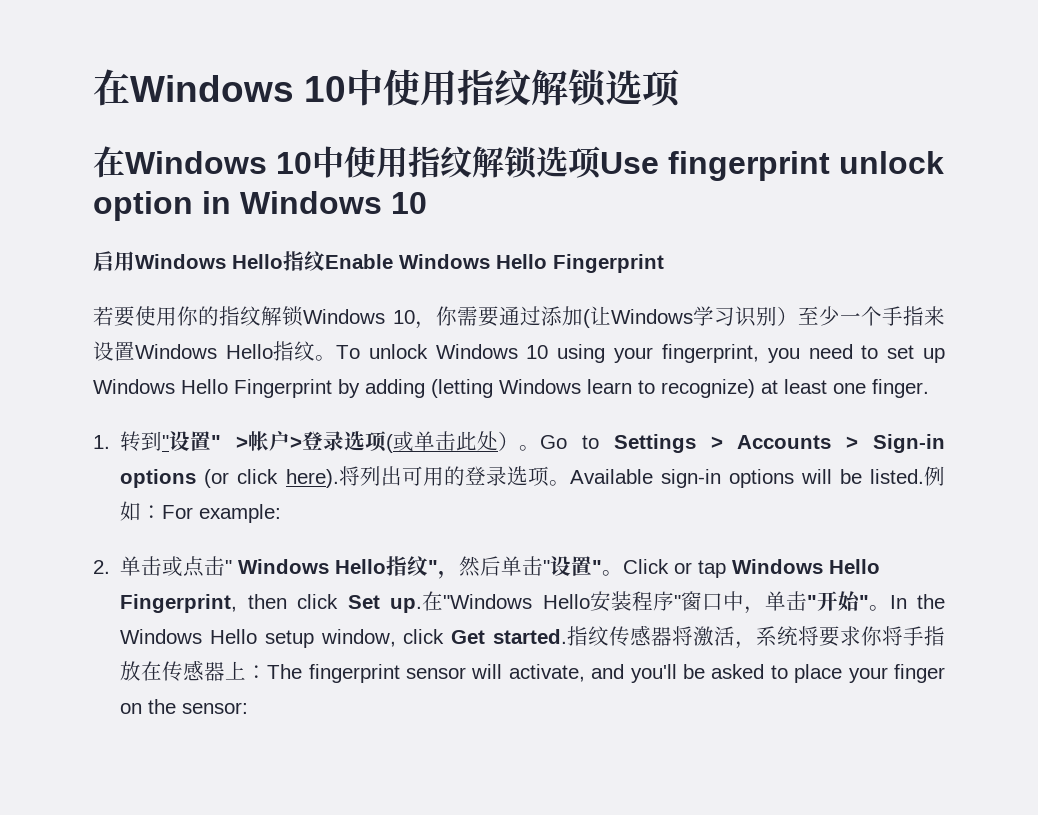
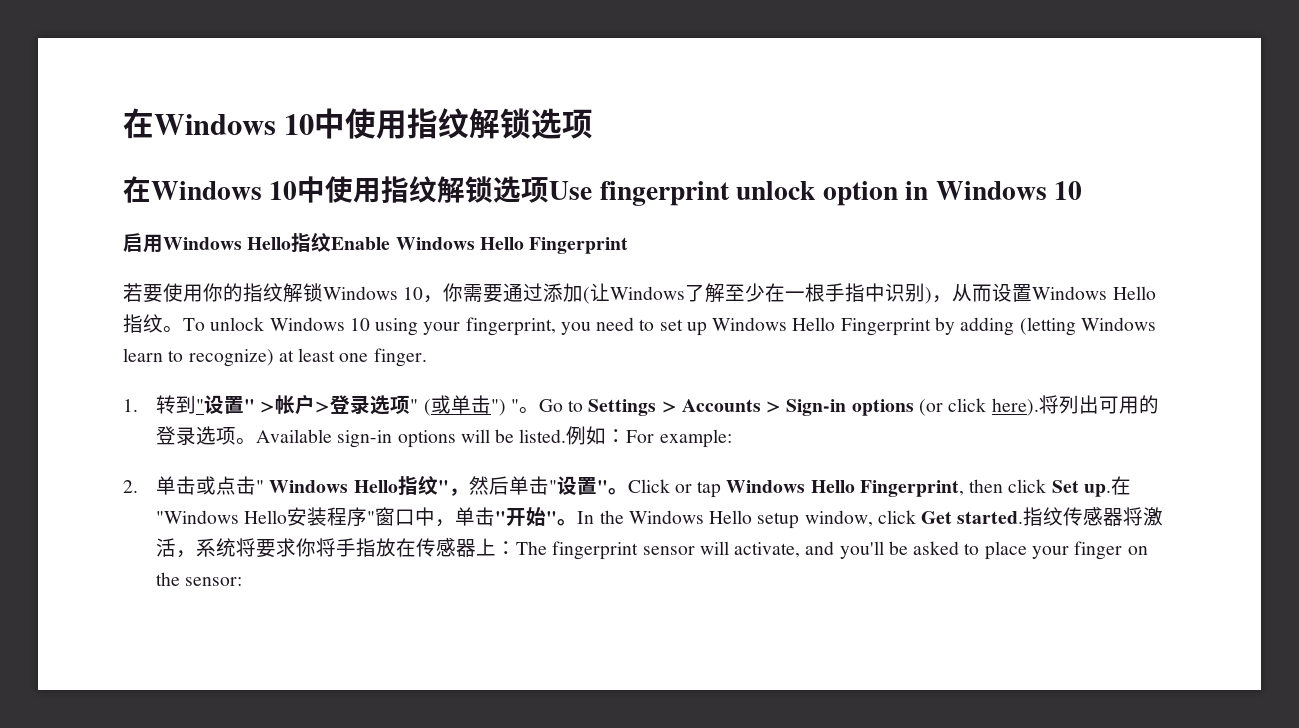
[693,306,945,327] 学习识别）至少一个手指来 -> [685,283,993,304] 了解至少在一根手指中识别)，从而
(388, 441) none -> [410,399,419,412] "
[456,431,520,451] 此处） -> [490,399,519,416] ") "

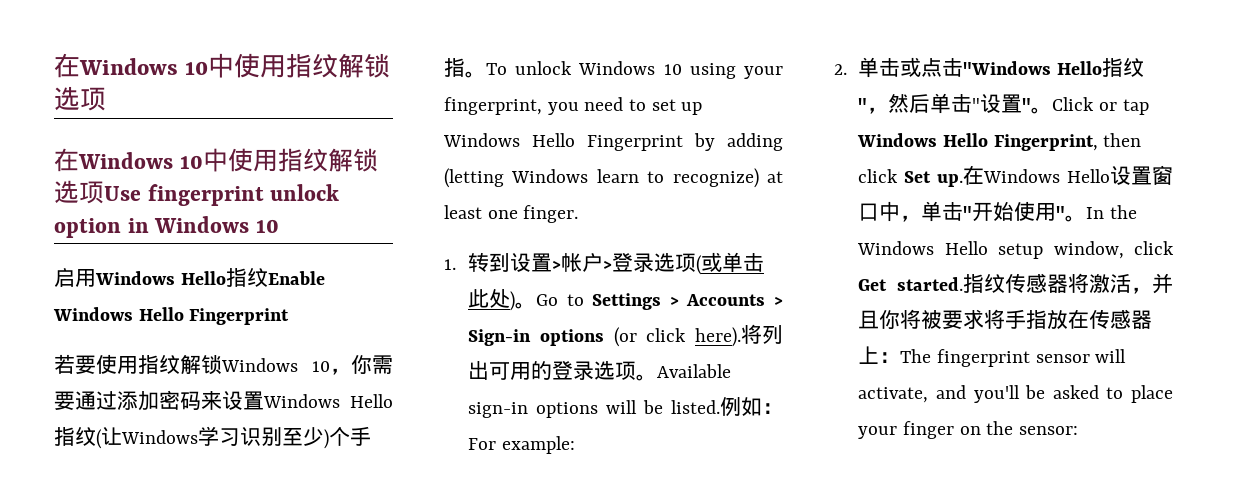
[203,283,243,302] 你的 -> (138, 365) none
[583,283,1156,304] [123,314,163,333] (让Windows了解至少在一根手指中识别)，从而设置Windows Hello指纹 -> [159,390,393,410] [54,426,371,449] [444,58,465,77] 密码来设置Windows Hello指纹(让Windows学习识别至少)个手指
[196,395,256,414] "设置" -> [510,253,553,272] 设置
[410,399,419,412] " -> (697, 262) none
[490,399,519,416] ") " -> [468,288,516,311] 此处)
[256,480,349,493] " Windows -> [963,61,1052,75] "Windows
[156,507,376,527] "Windows Hello安装程序" -> [983,166,1152,185] Windows Hello设置
(547, 516) none -> [1014,201,1057,221] 使用
[196,538,317,558] 系统将要求你 -> [1152,273,1173,294] [858,309,985,329] 并且你将被要求

